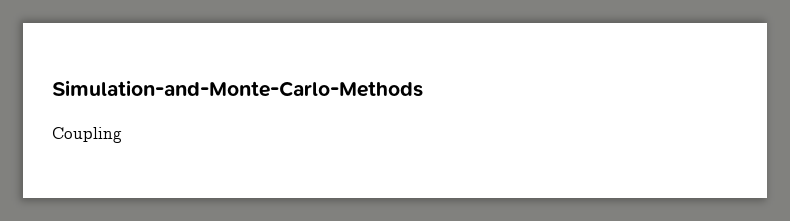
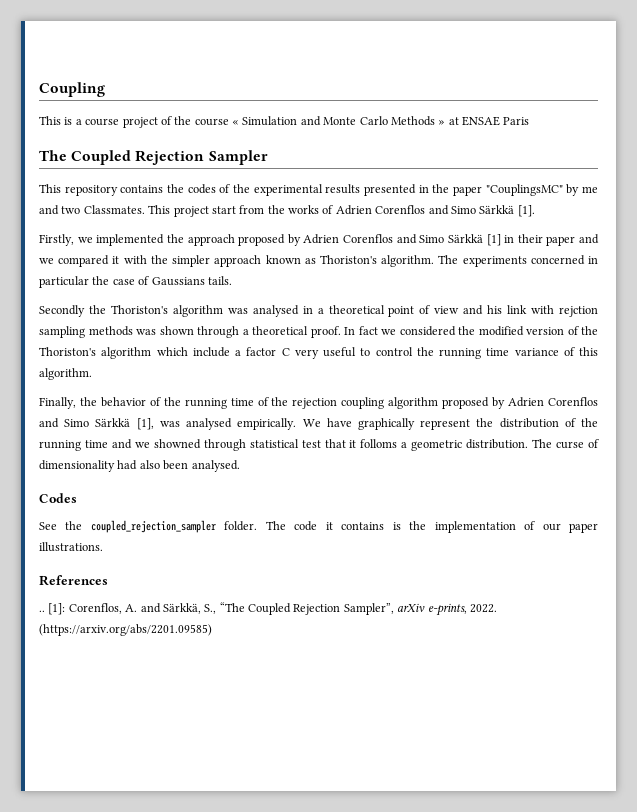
[52,80,423,97] [52,127,122,143] Simulation-and-Monte-Carlo-Methods // Coupling -> [39,82,105,97] [39,116,530,128] [39,150,268,165] [39,184,598,196] [39,205,535,217] [39,234,599,246] [39,255,598,267] [39,276,232,288] [39,305,598,317] [39,326,598,338] [39,347,598,359] [39,368,92,380] [39,397,598,409] [39,418,598,430] [39,439,599,451] [39,460,240,472] [39,493,77,503] [39,520,598,533] [39,542,103,552] [39,575,108,586] [39,602,497,616] [39,624,212,636] Coupling // This is a course project of the course « Simulation and Monte Carlo Methods » at ENSAE Paris // The Coupled Rejection Sampler // This repository contains the codes of the experimental results presented in the paper "CouplingsMC" by me and two Classmates. This project start from the works of Adrien Corenflos and Simo Särkkä [1]. // Firstly, we implemented the approach proposed by Adrien Corenflos and Simo Särkkä [1] in their paper and we compared it with the simpler approach known as Thoriston's algorithm. The experiments concerned in particular the case of Gaussians tails. // Secondly the Thoriston's algorithm was analysed in a theoretical point of view and his link with rejction sampling methods was shown through a theoretical proof. In fact we considered the modified version of the Thoriston's algorithm which include a factor C very useful to control the running time variance of this algorithm. // Finally, the behavior of the running time of the rejection coupling algorithm proposed by Adrien Corenflos and Simo Särkkä [1], was analysed empirically. We have graphically represent the distribution of the running time and we showned through statistical test that it folloms a geometric distribution. The curse of dimensionality had also been analysed. // Codes // See the coupled_rejection_sampler folder. The code it contains is the implementation of our paper illustrations. // References // .. [1]: Corenflos, A. and Särkkä, S., “The Coupled Rejection Sampler”, arXiv e-prints, 2022. (https://arxiv.org/abs/2201.09585)

